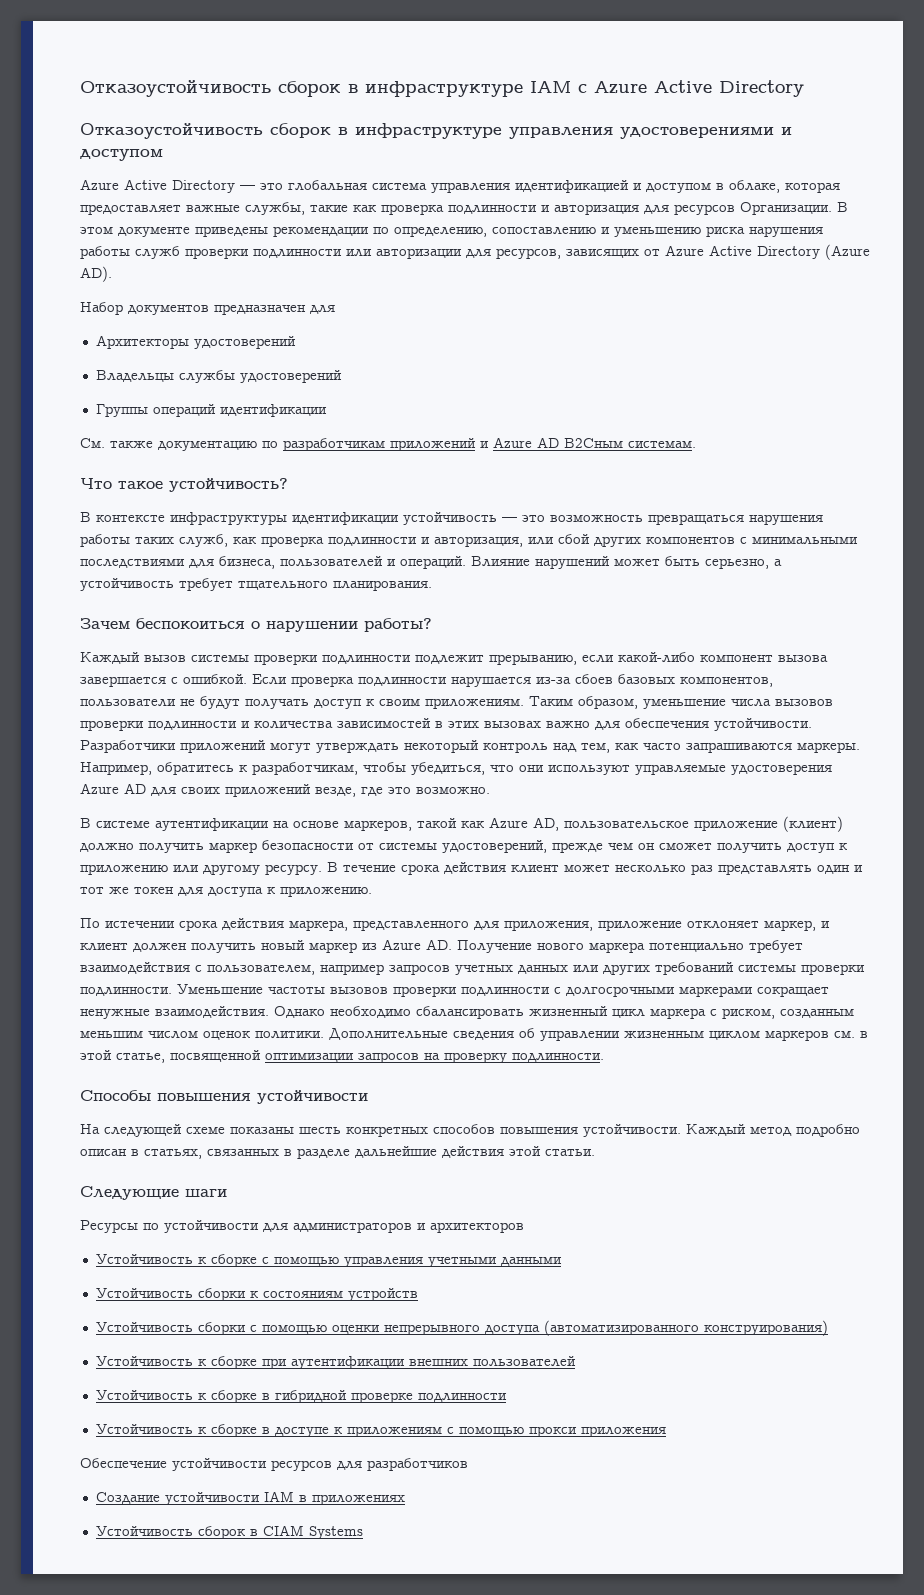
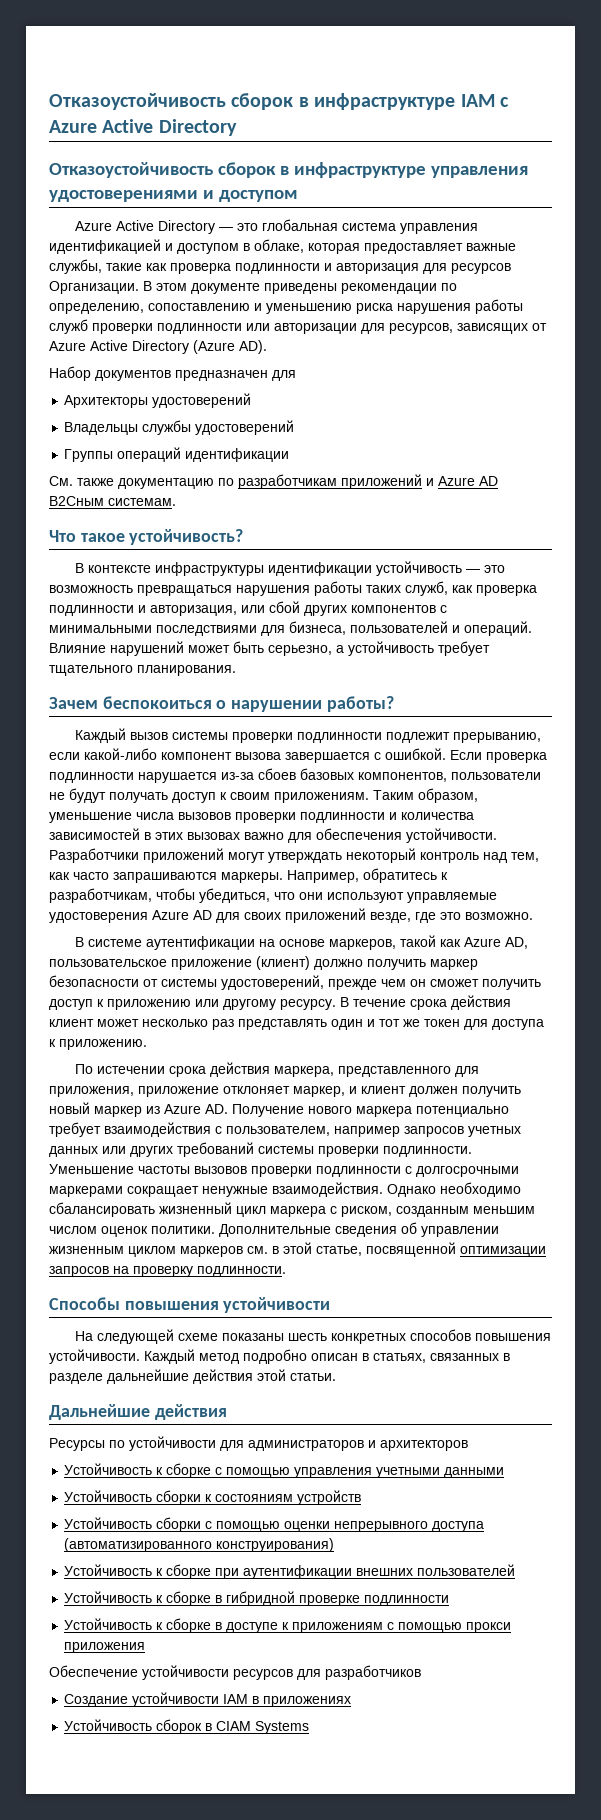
[80,1186,227,1200] Следующие шаги -> [49,1404,227,1420] Дальнейшие действия

